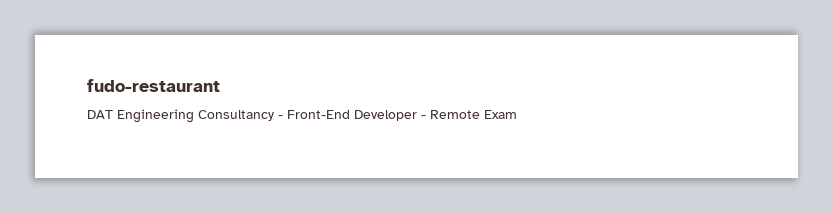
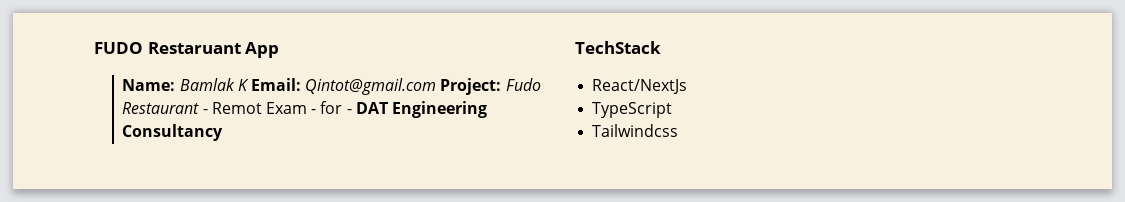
[87,79,220,92] [87,109,517,123] fudo-restaurant // DAT Engineering Consultancy - Front-End Developer - Remote Exam -> [94,42,280,58] [122,78,541,95] [122,101,487,118] [122,124,224,141] [575,41,661,54] [592,79,688,94] [592,102,673,118] [592,124,679,137] FUDO Restaruant App // Name: Bamlak K Email: Qintot@gmail.com Project: Fudo Restaurant - Remot Exam - for - DAT Engineering Consultancy // TechStack // React/NextJs // TypeScript // Tailwindcss

